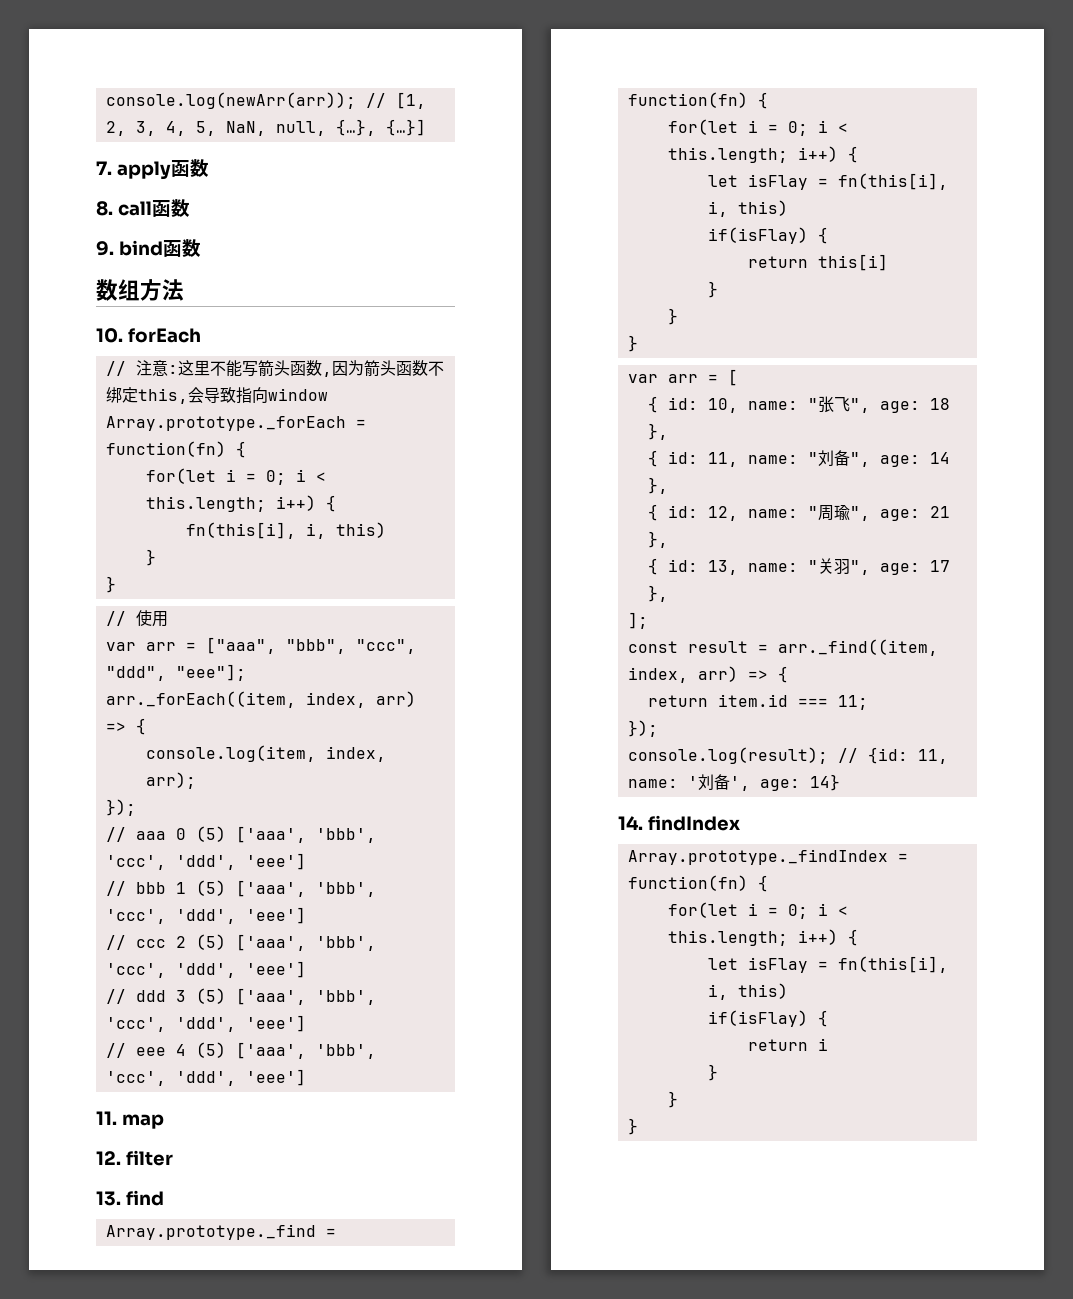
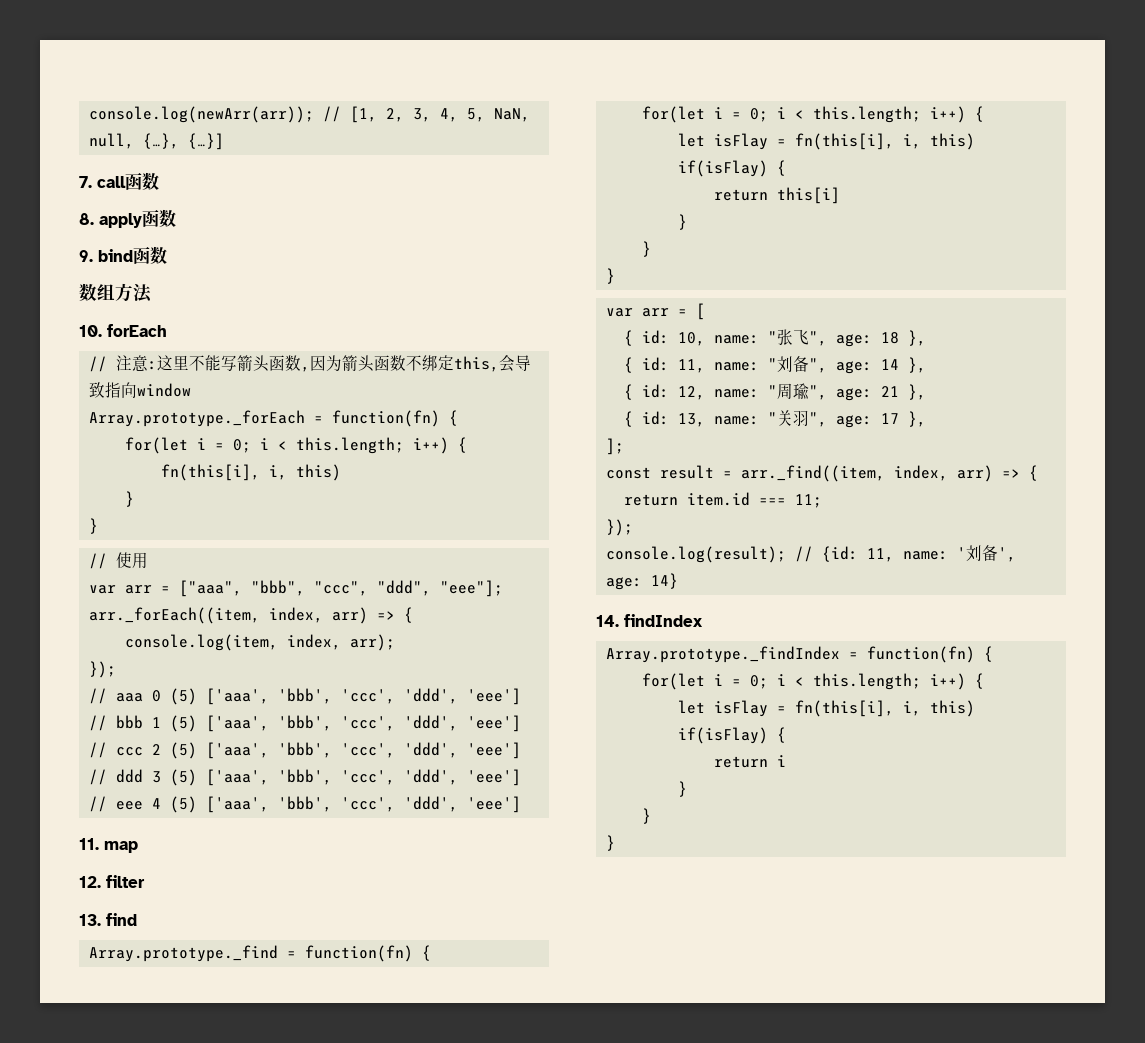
[116,161,171,180] apply -> [97,176,126,188] call
[117,201,152,216] call -> [99,213,142,228] apply

